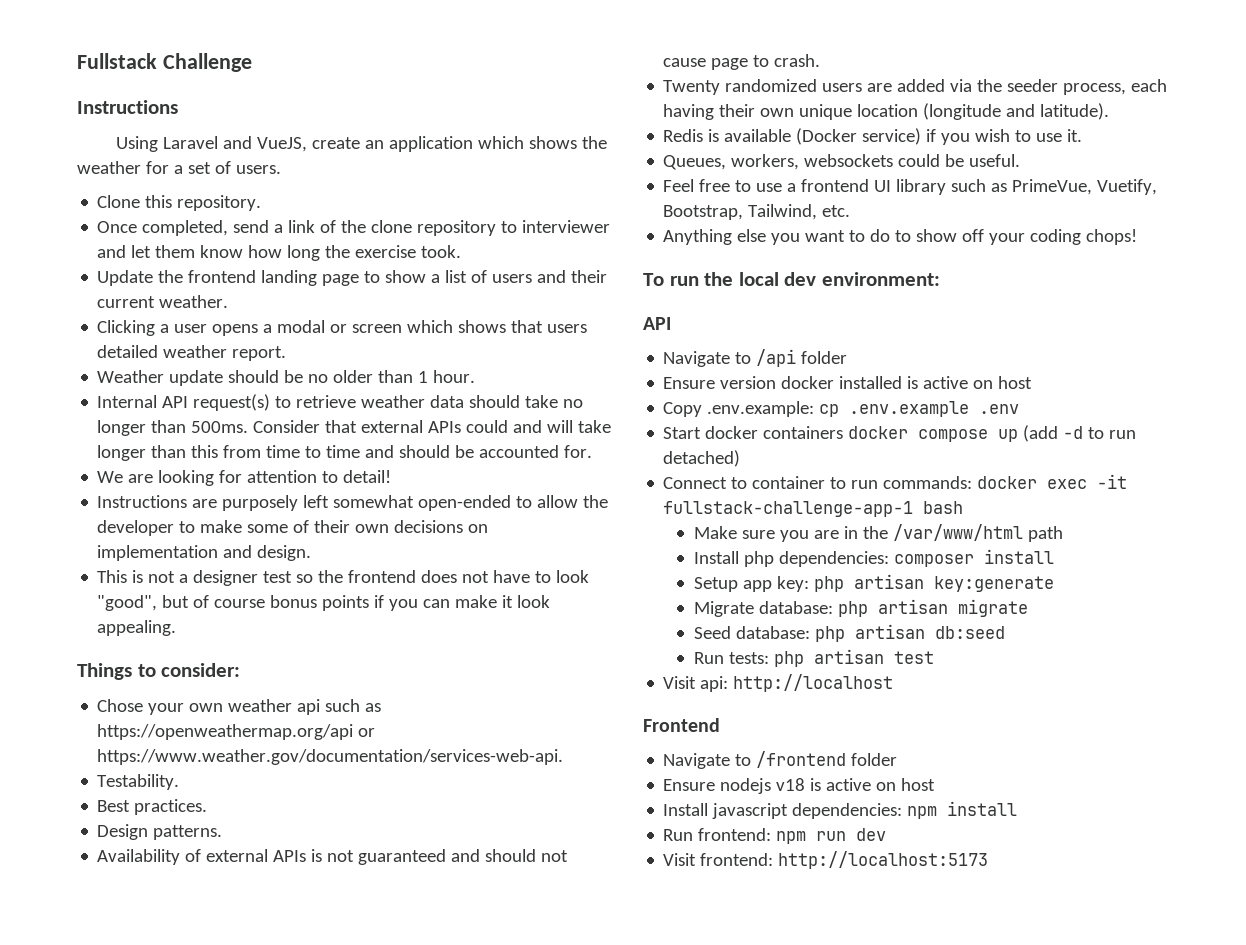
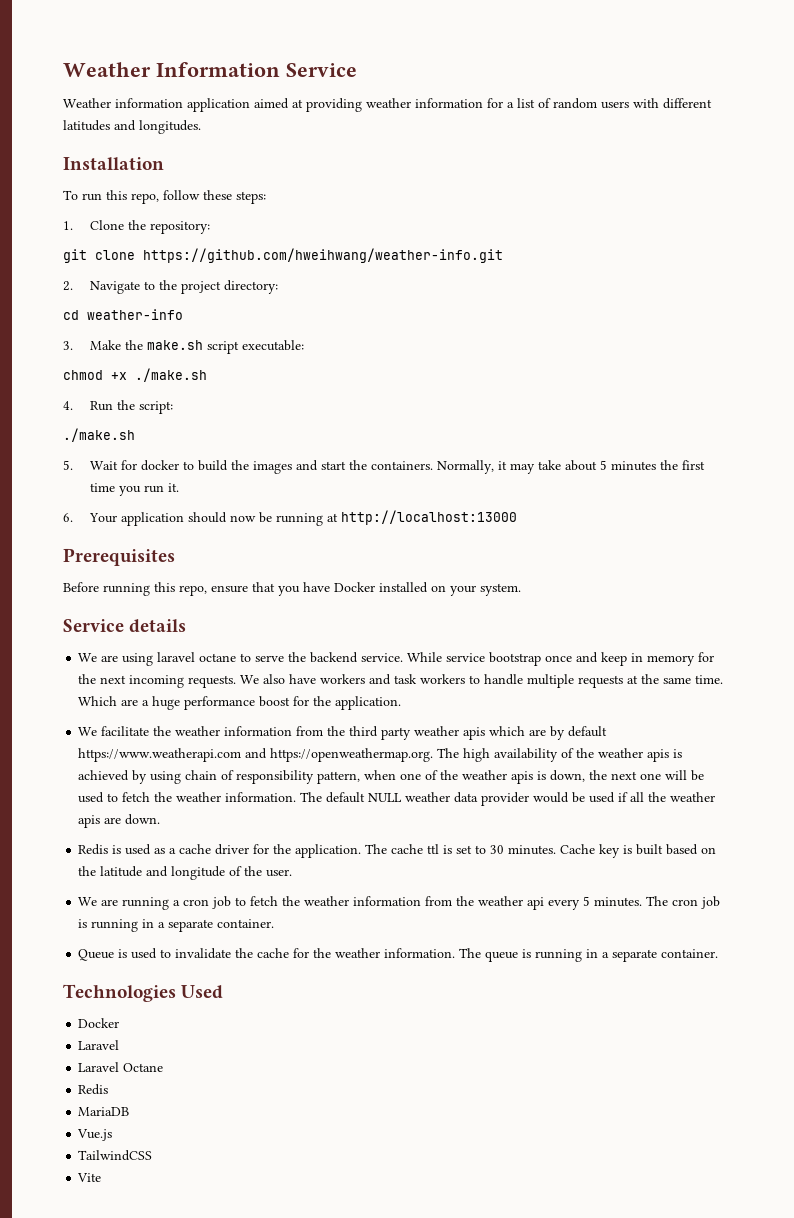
[77,53,252,72] [77,100,178,114] [115,136,607,152] [77,161,281,174] [97,195,262,211] [97,220,611,236] [97,245,462,261] [97,270,608,286] [97,295,229,308] [97,320,588,336] [97,345,287,361] [97,370,476,386] [97,394,584,411] [97,420,612,436] [97,445,593,461] [97,470,392,486] [97,495,609,511] [97,520,489,536] [97,545,312,561] [97,570,590,586] [97,595,551,611] [97,620,177,636] [77,663,241,680] [97,699,382,715] [97,724,376,740] [97,749,564,765] [97,774,180,790] [97,799,208,815] [97,824,223,840] [97,849,569,865] [663,54,821,70] [663,79,1168,95] [663,103,1110,120] [663,128,1083,145] [663,154,1021,170] [663,179,1158,195] [663,204,851,220] [663,229,1138,245] [643,272,940,286] [643,317,671,330] [663,349,848,367] [663,376,1033,389] [663,401,1020,417] [663,425,1137,442] [663,450,741,467] [663,474,1128,489] [663,501,964,517] [694,524,1064,542] [694,549,1055,567] [694,574,1055,592] [694,599,1029,617] [694,624,1006,642] [694,649,935,667] [663,674,894,692] [643,718,720,732] [663,751,898,769] [663,778,936,794] [663,801,1018,819] [663,828,887,844] [663,851,989,869] Fullstack Challenge // Instructions // Using Laravel and VueJS, create an application which shows the weather for a set of users. // Clone this repository. // Once completed, send a link of the clone repository to interviewer and let them know how long the exercise took. // Update the frontend landing page to show a list of users and their current weather. // Clicking a user opens a modal or screen which shows that users detailed weather report. // Weather update should be no older than 1 hour. // Internal API request(s) to retrieve weather data should take no longer than 500ms. Consider that external APIs could and will take longer than this from time to time and should be accounted for. // We are looking for attention to detail! // Instructions are purposely left somewhat open-ended to allow the developer to make some of their own decisions on implementation and design. // This is not a designer test so the frontend does not have to look "good", but of course bonus points if you can make it look appealing. // Things to consider: // Chose your own weather api such as https://openweathermap.org/api or https://www.weather.gov/documentation/services-web-api. // Testability. // Best practices. // Design patterns. // Availability of external APIs is not guaranteed and should not cause page to crash. // Twenty randomized users are added via the seeder process, each having their own unique location (longitude and latitude). // Redis is available (Docker service) if you wish to use it. // Queues, workers, websockets could be useful. // Feel free to use a frontend UI library such as PrimeVue, Vuetify, Bootstrap, Tailwind, etc. // Anything else you want to do to show off your coding chops! // To run the local dev environment: // API // Navigate to /api folder // Ensure version docker installed is active on host // Copy .env.example: cp .env.example .env // Start docker containers docker compose up (add -d to run detached) // Connect to container to run commands: docker exec -it fullstack-challenge-app-1 bash // Make sure you are in the /var/www/html path // Install php dependencies: composer install // Setup app key: php artisan key:generate // Migrate database: php artisan migrate // Seed database: php artisan db:seed // Run tests: php artisan test // Visit api: http://localhost // Frontend // Navigate to /frontend folder // Ensure nodejs v18 is active on host // Install javascript dependencies: npm install // Run frontend: npm run dev // Visit frontend: http://localhost:5173 -> [63,62,357,77] [63,98,712,112] [63,120,201,134] [63,157,164,170] [63,190,266,204] [63,220,211,234] [63,248,503,263] [63,280,279,294] [63,309,183,320] [63,340,305,354] [63,368,207,382] [63,400,174,414] [63,428,135,442] [63,460,706,474] [90,483,180,496] [63,510,518,526] [63,548,175,566] [63,582,521,596] [63,619,187,633] [78,652,715,666] [78,674,724,688] [78,696,402,710] [78,726,608,740] [78,748,683,762] [78,770,705,784] [78,792,716,806] [78,814,161,828] [78,844,717,858] [78,866,293,880] [78,896,721,910] [78,919,275,932] [78,948,719,962] [63,984,224,1002] [78,1018,120,1028] [78,1040,120,1050] [78,1062,164,1072] [78,1084,109,1095] [78,1107,130,1116] [77,1129,113,1141] [78,1150,153,1161] [77,1173,102,1182] Weather Information Service // Weather information application aimed at providing weather information for a list of random users with different latitudes and longitudes. // Installation // To run this repo, follow these steps: // 1. Clone the repository: // git clone https://github.com/hweihwang/weather-info.git // 2. Navigate to the project directory: // cd weather-info // 3. Make the make.sh script executable: // chmod +x ./make.sh // 4. Run the script: // ./make.sh // 5. Wait for docker to build the images and start the containers. Normally, it may take about 5 minutes the first time you run it. // 6. Your application should now be running at http://localhost:13000 // Prerequisites // Before running this repo, ensure that you have Docker installed on your system. // Service details // We are using laravel octane to serve the backend service. While service bootstrap once and keep in memory for the next incoming requests. We also have workers and task workers to handle multiple requests at the same time. Which are a huge performance boost for the application. // We facilitate the weather information from the third party weather apis which are by default https://www.weatherapi.com and https://openweathermap.org. The high availability of the weather apis is achieved by using chain of responsibility pattern, when one of the weather apis is down, the next one will be used to fetch the weather information. The default NULL weather data provider would be used if all the weather apis are down. // Redis is used as a cache driver for the application. The cache ttl is set to 30 minutes. Cache key is built based on the latitude and longitude of the user. // We are running a cron job to fetch the weather information from the weather api every 5 minutes. The cron job is running in a separate container. // Queue is used to invalidate the cache for the weather information. The queue is running in a separate container. // Technologies Used // Docker // Laravel // Laravel Octane // Redis // MariaDB // Vue.js // TailwindCSS // Vite

